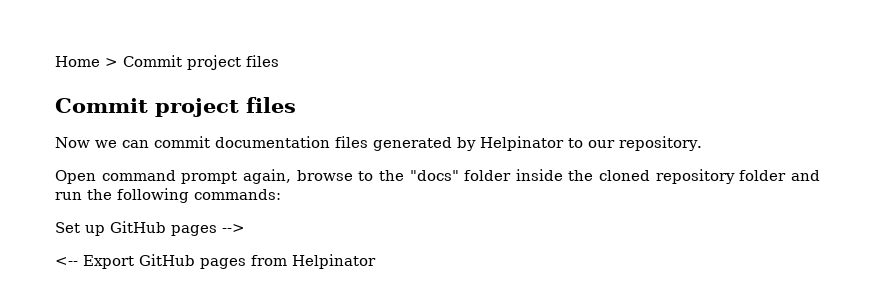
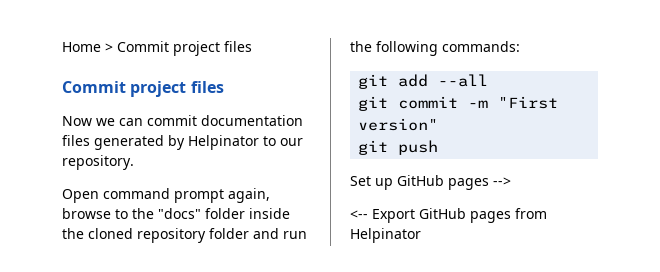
(281, 194) none -> [358,74,489,89] [358,96,559,111] [358,118,439,131] [358,140,439,155] // git add --all // git commit -m "First version" // git push

